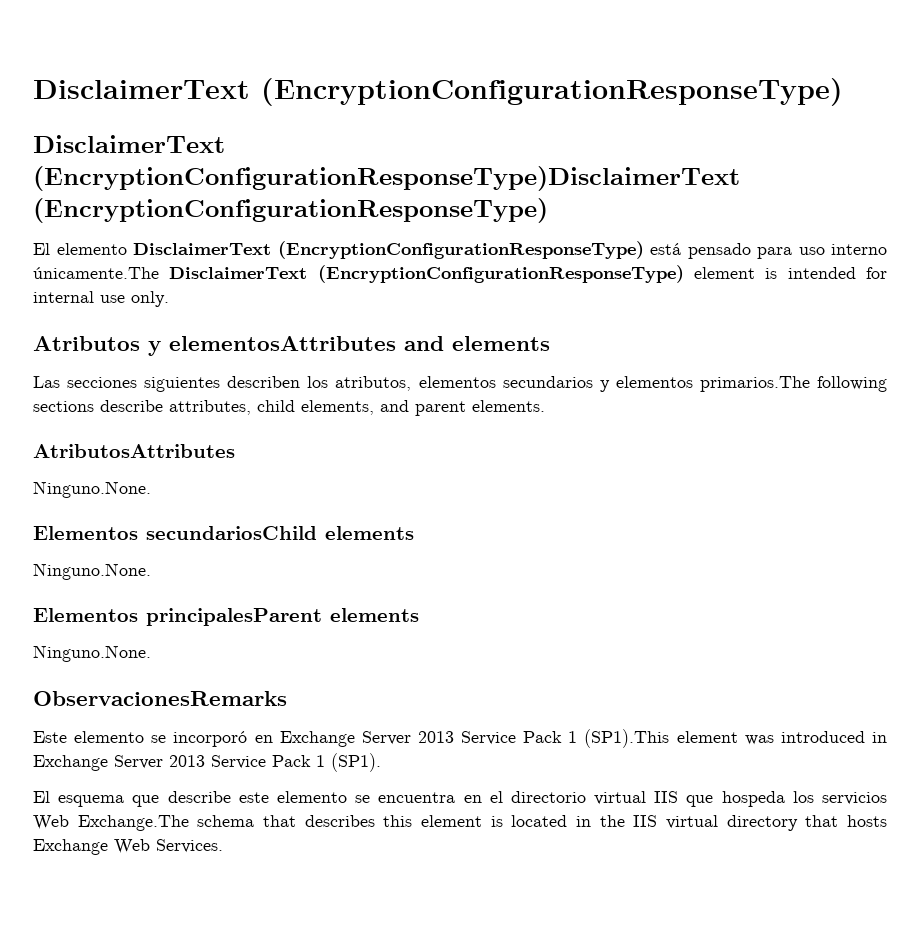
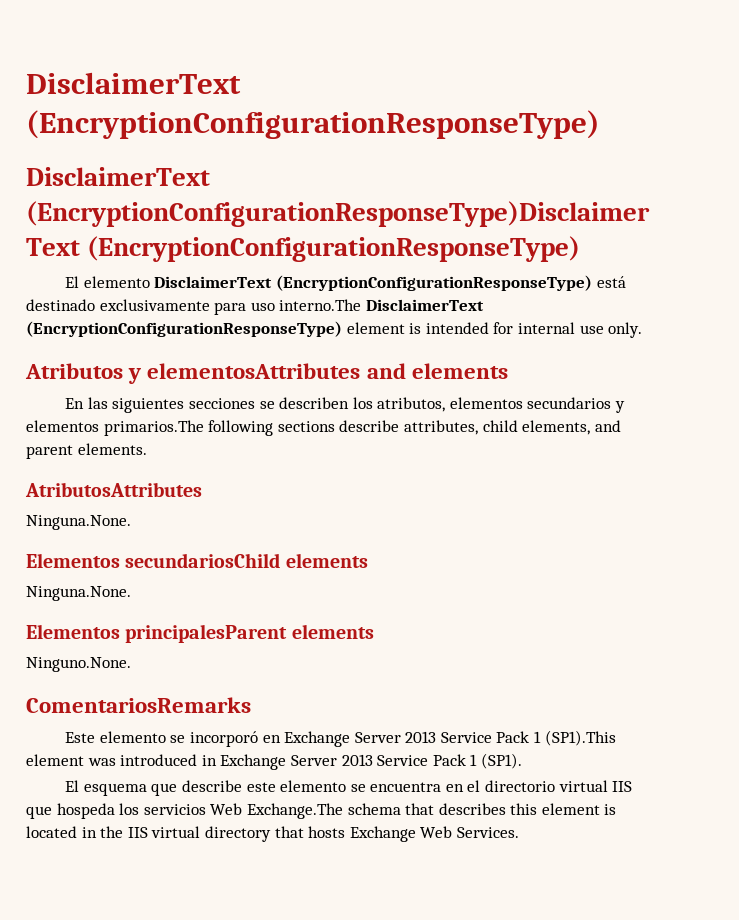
[687,243,887,259] [33,267,159,279] pensado para uso interno únicamente.The -> [26,299,362,315] destinado exclusivamente para uso interno.The
[33,376,221,392] Las secciones siguientes -> [65,397,275,413] En las siguientes secciones se
[33,481,151,498] Ninguno.None. -> [26,515,131,530] Ninguna.None.
[33,563,151,580] Ninguno.None. -> [26,586,131,601] Ninguna.None.
[33,691,287,706] ObservacionesRemarks -> [26,697,251,713] ComentariosRemarks

